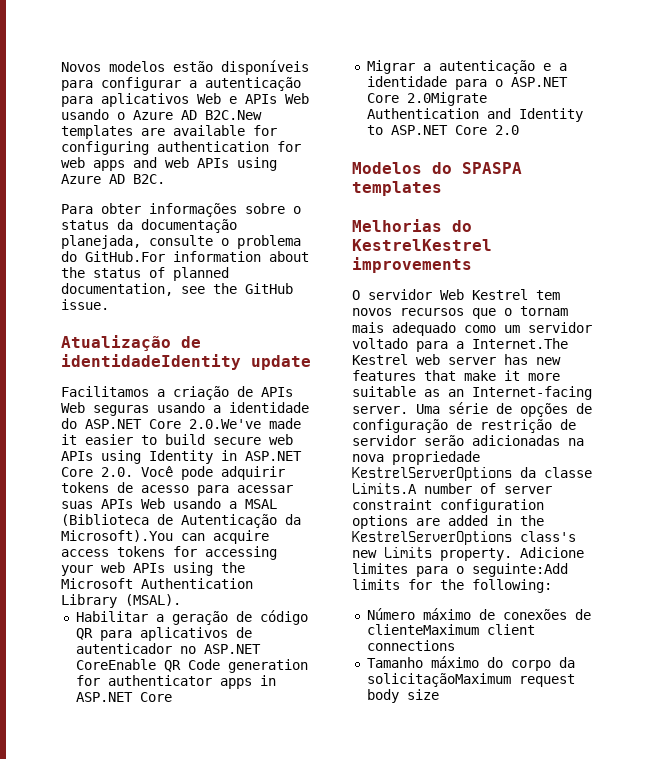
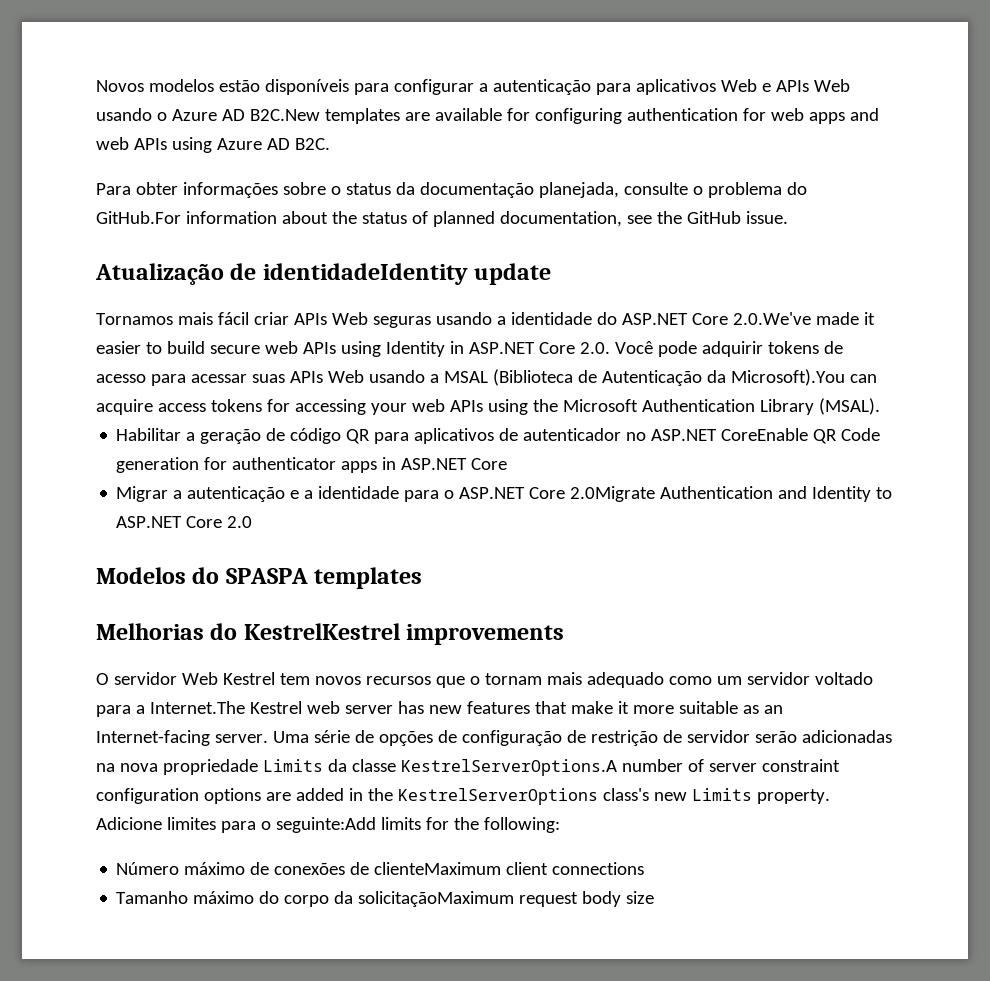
[61,386,253,400] Facilitamos a criação de -> [96,312,289,325] Tornamos mais fácil criar
[352,467,512,481] KestrelServerOptions -> [262,759,323,772] Limits
[352,483,417,494] Limits.A -> [400,759,617,776] KestrelServerOptions.A

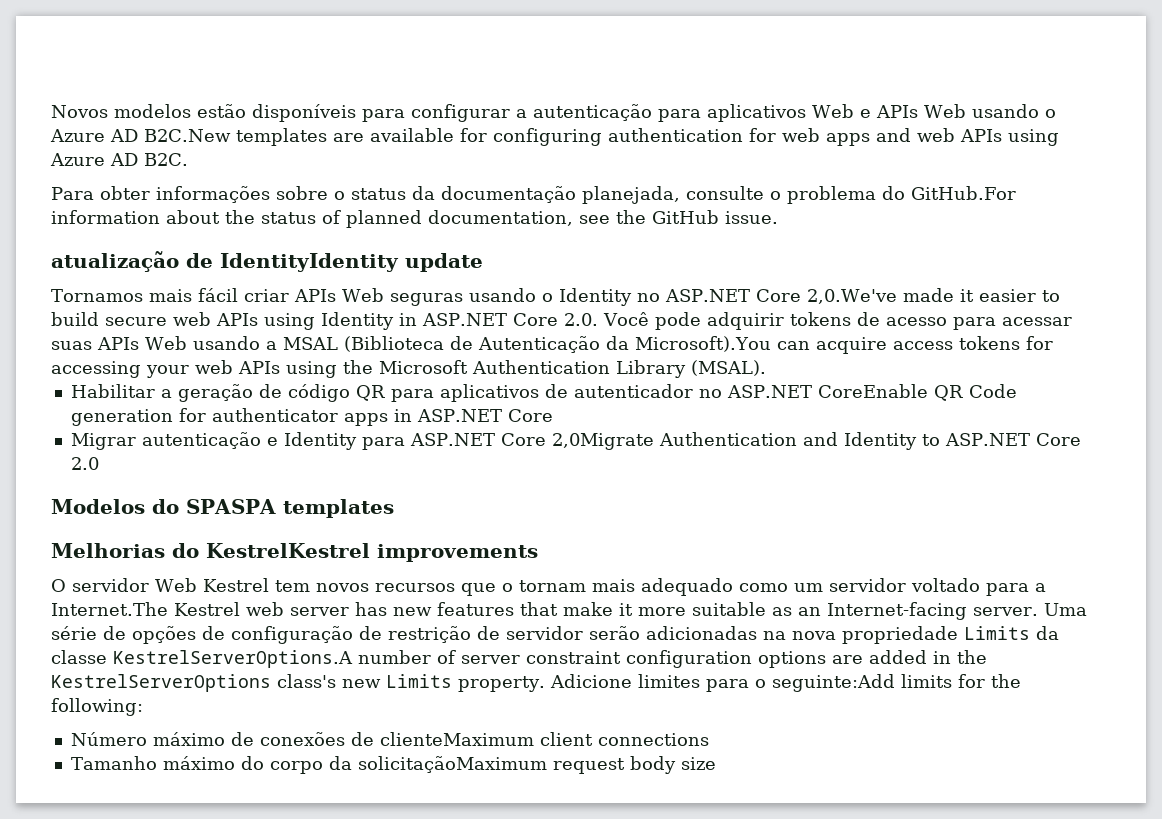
[95,263,468,285] Atualização de identidadeIdentity -> [51,251,399,272] atualização de IdentityIdentity
[496,312,811,325] a identidade do ASP.NET Core 2.0.We've -> [541,288,897,306] o Identity no ASP.NET Core 2,0.We've
[173,490,183,499] a -> (136, 441) none
[304,486,656,502] a identidade para o ASP.NET Core 2.0Migrate -> [283,432,654,450] Identity para ASP.NET Core 2,0Migrate

